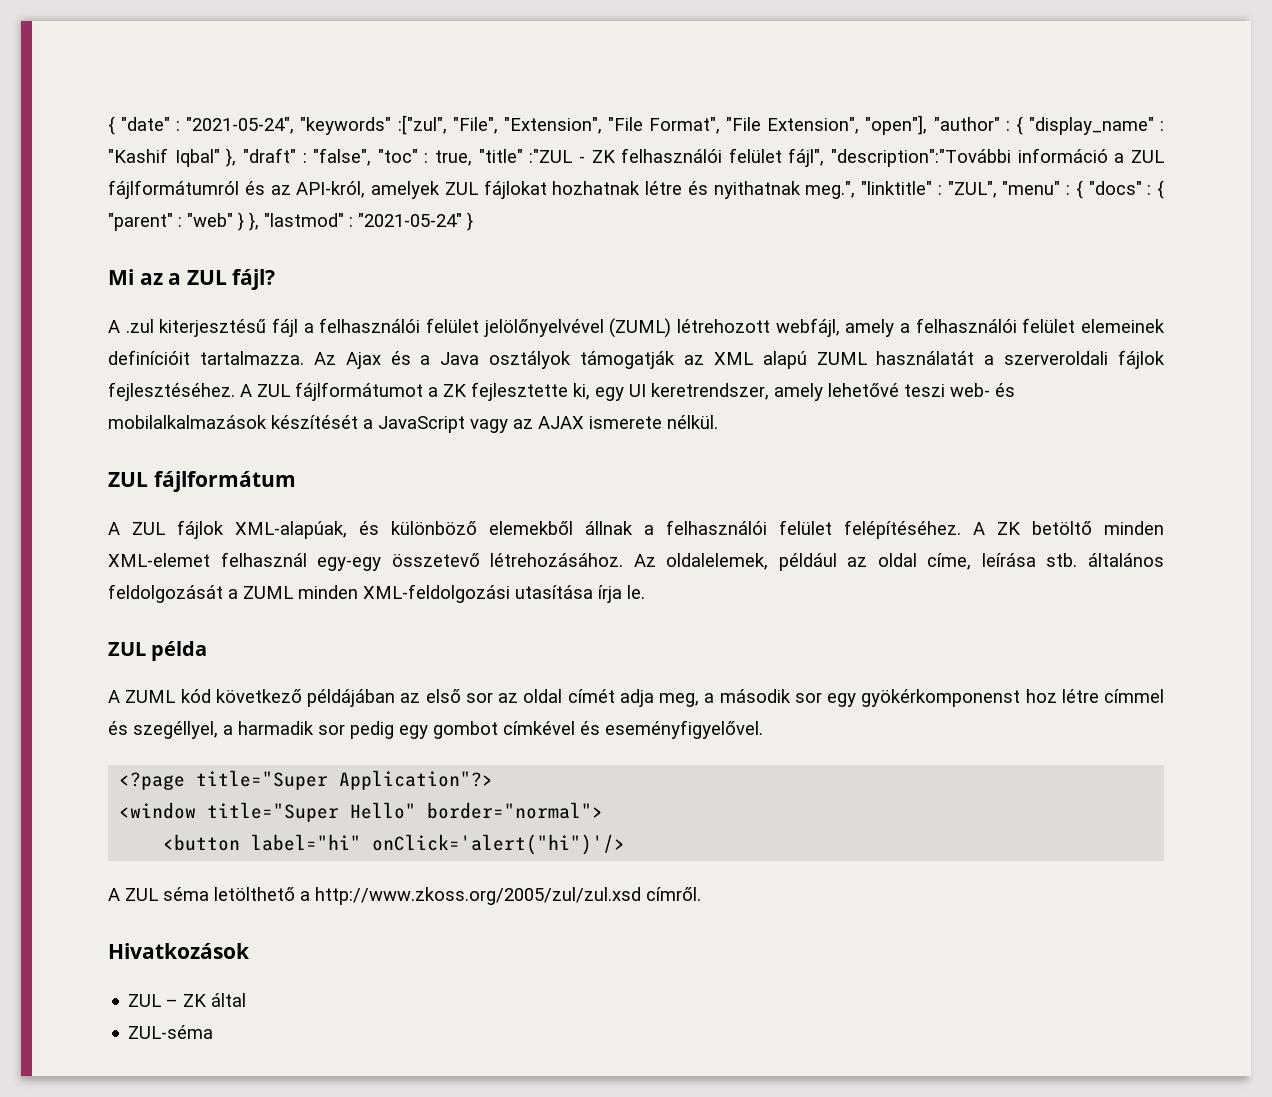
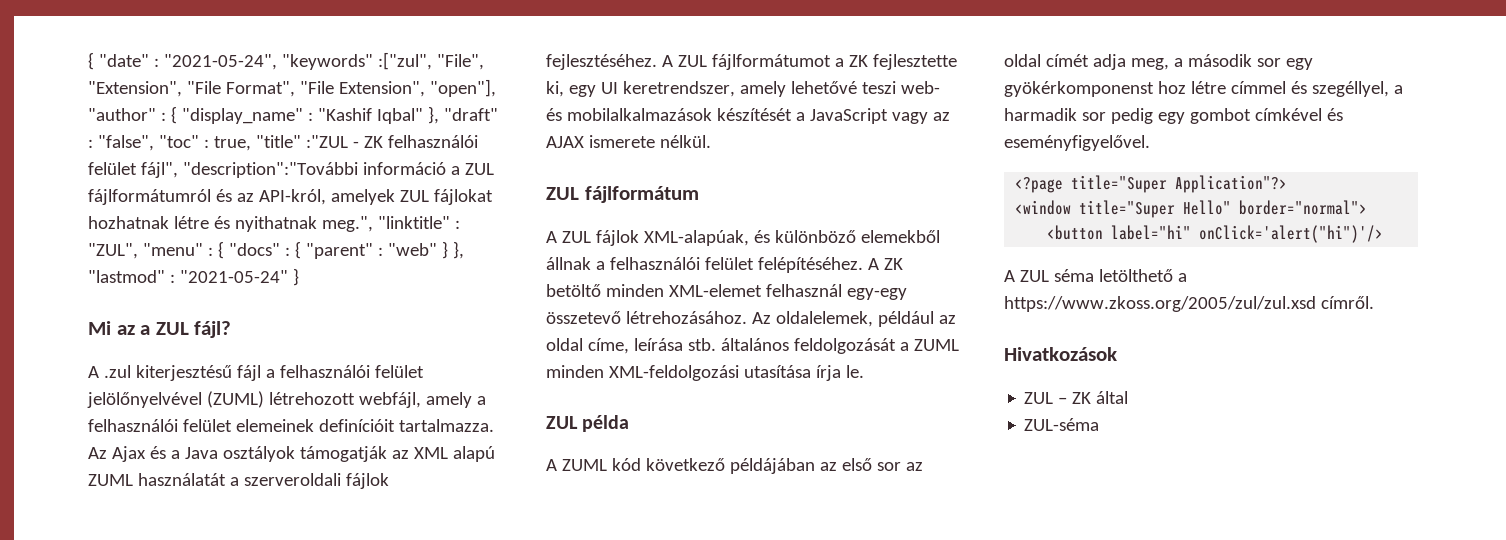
[315,887,641,905] http://www.zkoss.org/2005/zul/zul.xsd -> [1004,296,1316,312] https://www.zkoss.org/2005/zul/zul.xsd

